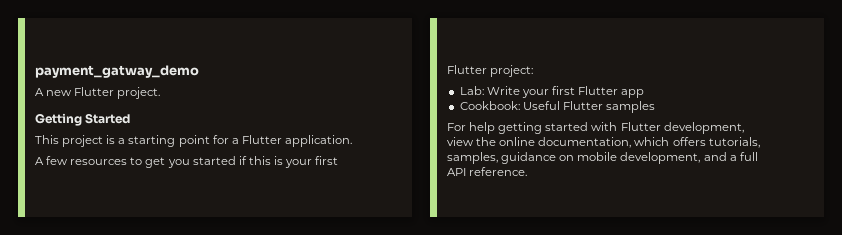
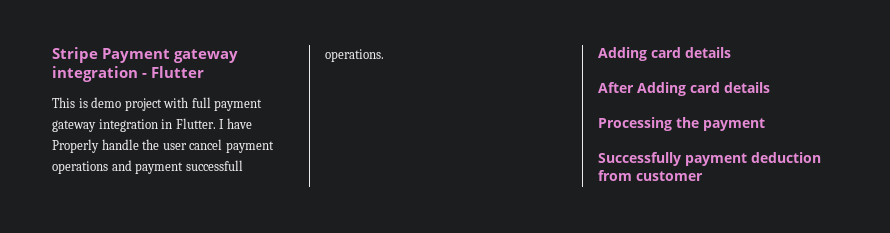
[35,65,199,78] [35,87,161,99] [35,113,131,126] [35,135,352,147] [35,156,339,168] [447,65,534,77] [459,86,645,98] [459,101,655,113] [447,122,744,134] [447,137,760,148] [447,152,758,164] [447,167,528,176] payment_gatway_demo // A new Flutter project. // Getting Started // This project is a starting point for a Flutter application. // A few resources to get you started if this is your first Flutter project: // Lab: Write your first Flutter app // Cookbook: Useful Flutter samples // For help getting started with Flutter development, view the online documentation, which offers tutorials, samples, guidance on mobile development, and a full API reference. -> [52,47,238,63] [52,66,204,82] [52,97,263,111] [52,118,252,132] [52,139,274,153] [52,160,243,174] [325,49,384,62] [598,47,731,61] [598,82,770,96] [598,117,765,131] [598,152,821,166] [598,170,703,181] Stripe Payment gateway integration - Flutter // This is demo project with full payment gateway integration in Flutter. I have Properly handle the user cancel payment operations and payment successfull operations. // Adding card details // After Adding card details // Processing the payment // Successfully payment deduction from customer

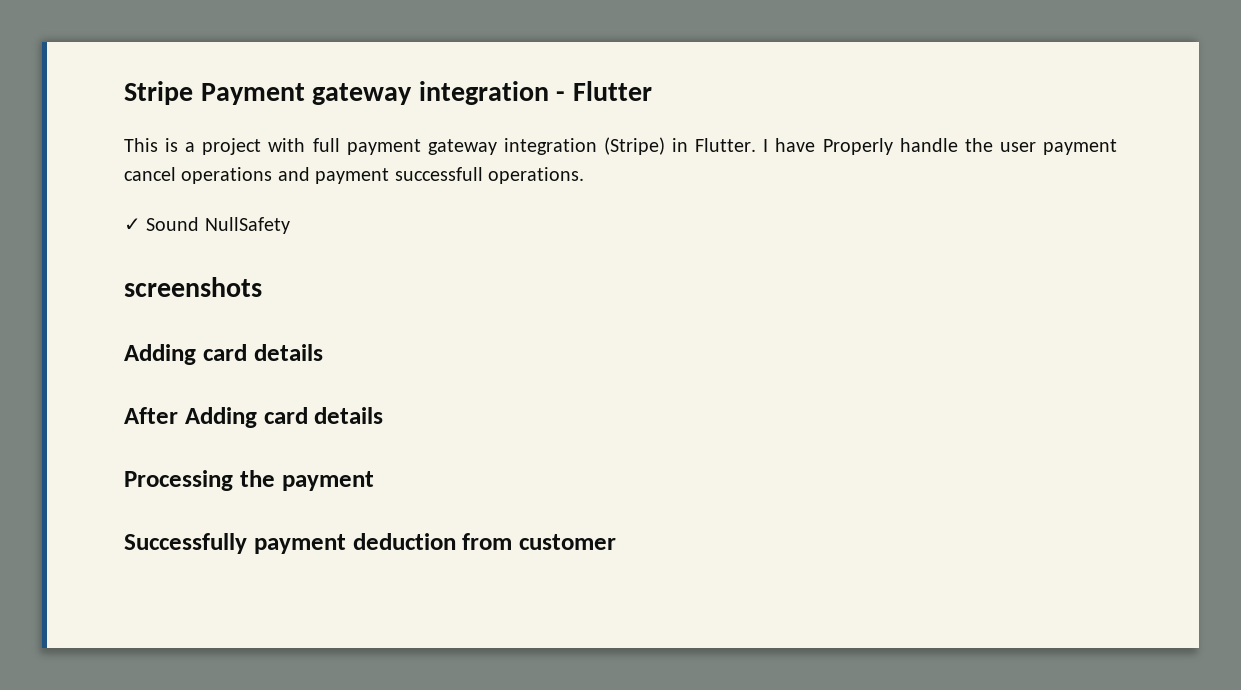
[91,97,122,108] demo -> [185,142,196,152] a
(158, 125) none -> [603,137,665,155] (Stripe)
[189,139,274,153] cancel payment -> [1042,139,1117,155] [124,167,176,181] payment cancel
(384, 55) none -> [124,217,290,234] [124,277,262,297] // ✓ Sound NullSafety // screenshots

